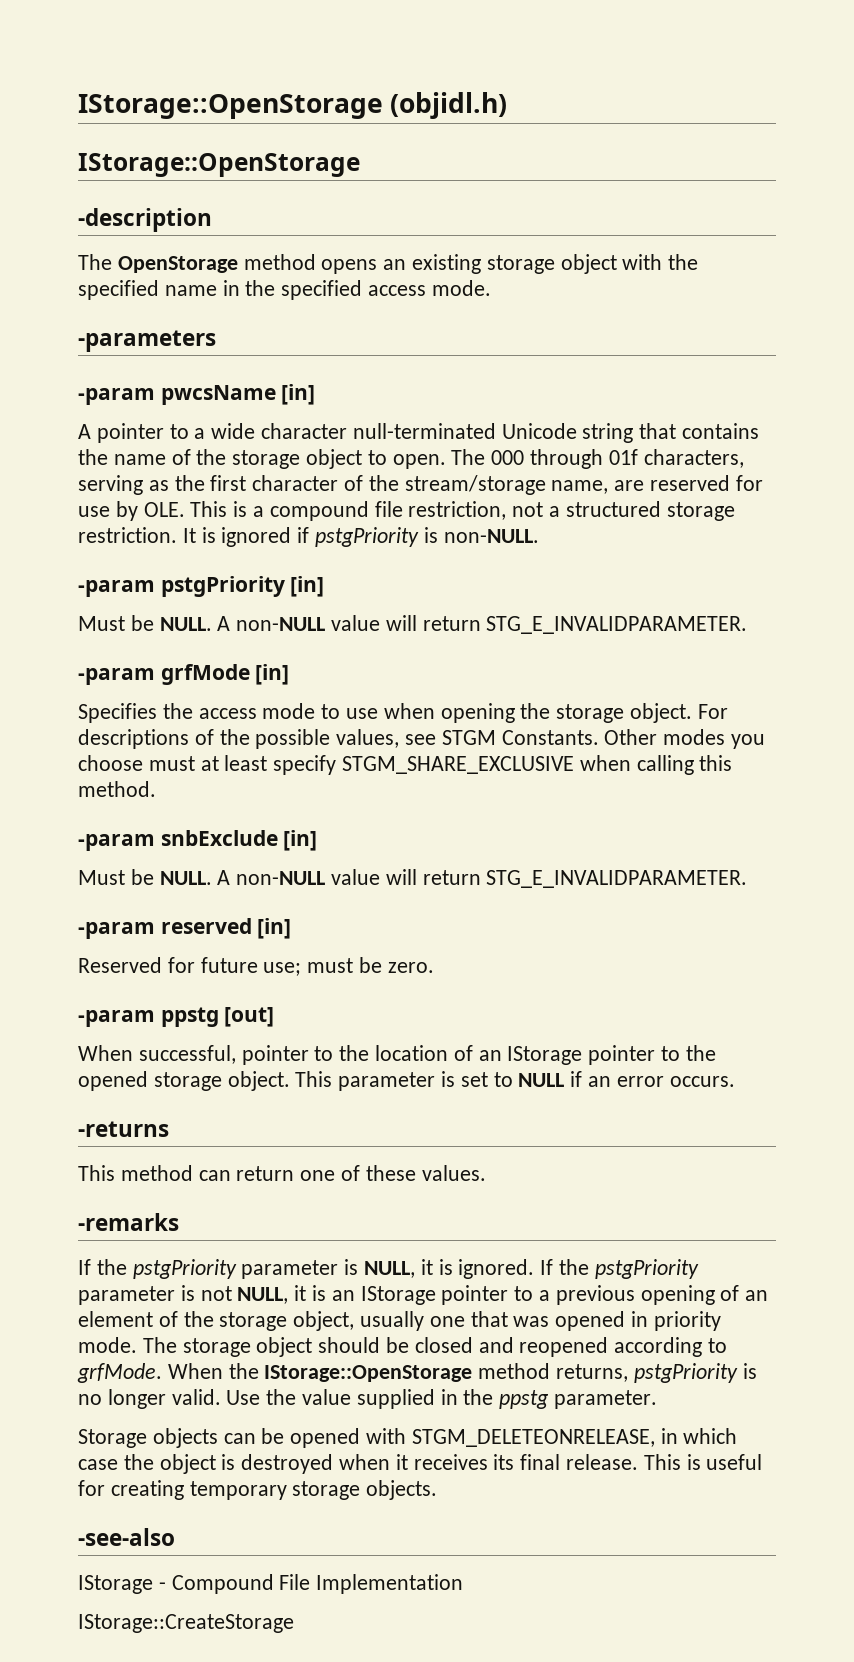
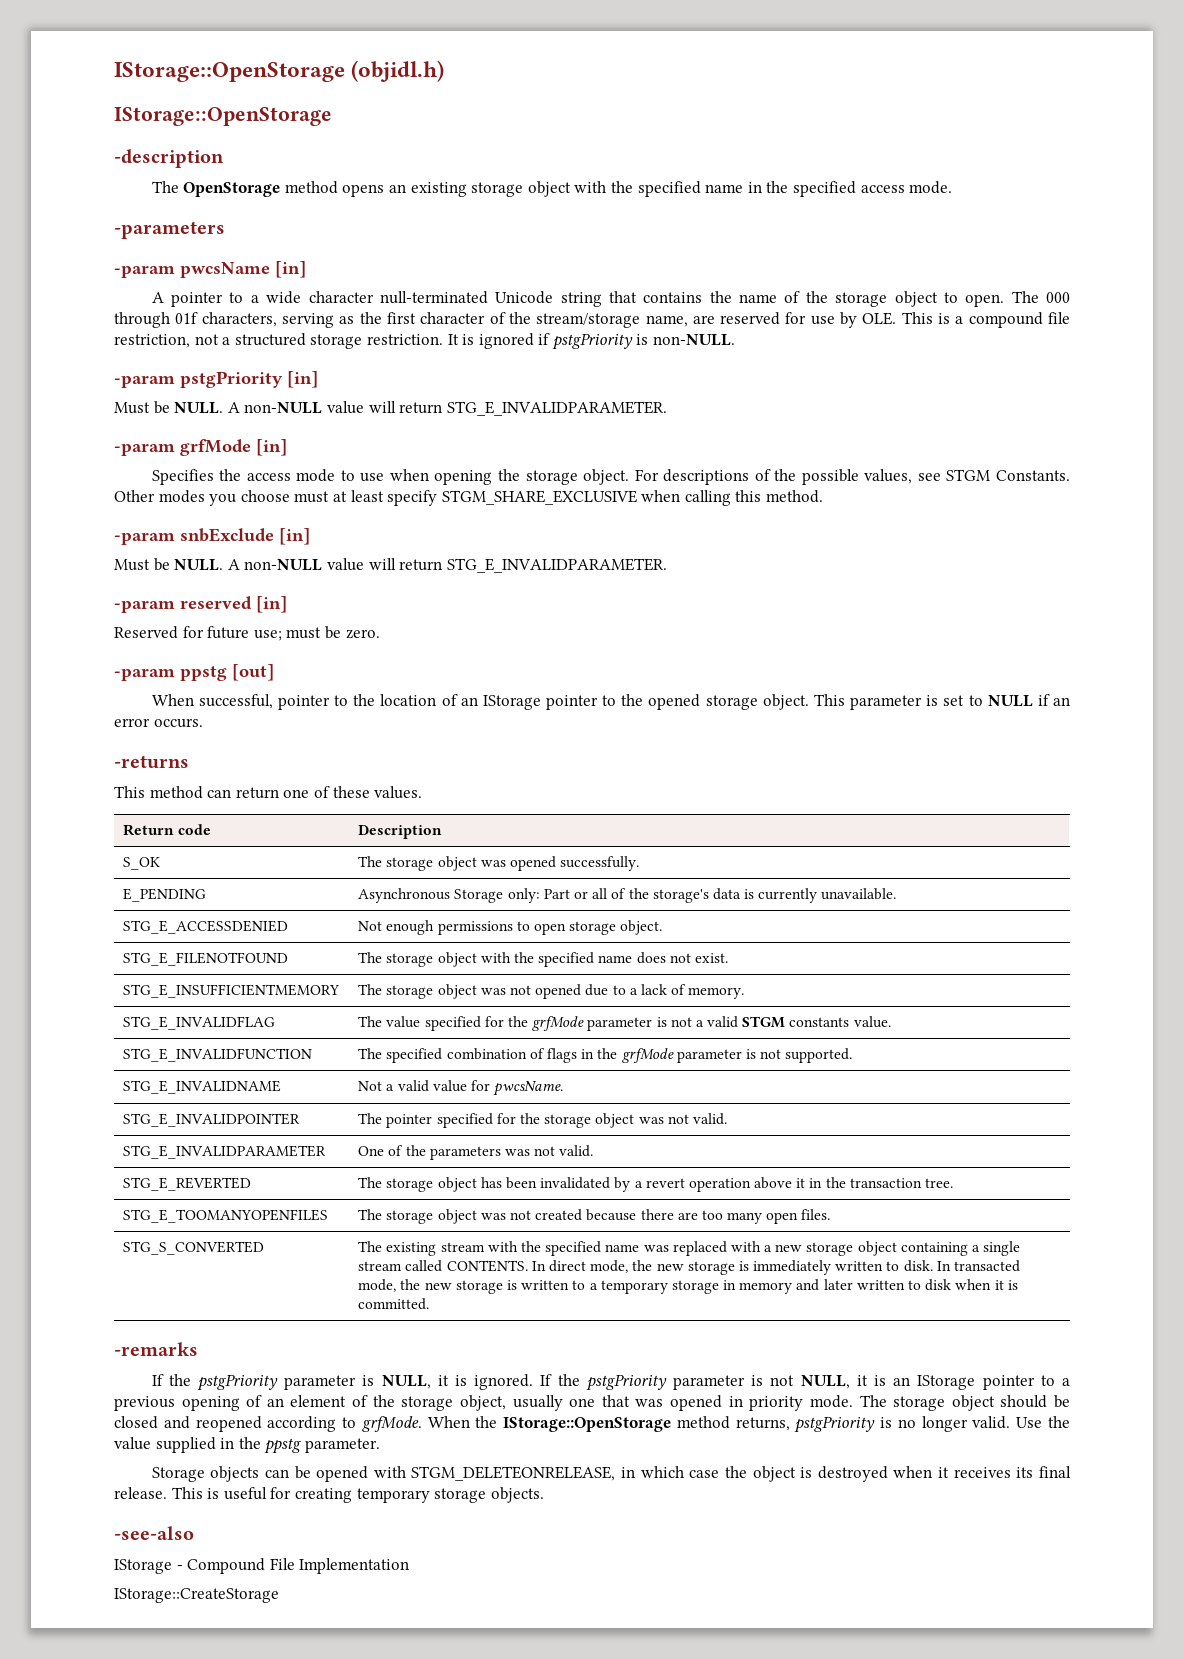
(486, 1173) none -> [123,824,212,836] [358,825,443,839] [123,857,161,870] [358,856,640,871] [123,888,207,902] [358,888,897,903] [123,920,289,934] [358,920,663,935] [123,952,289,966] [358,952,728,967] [123,984,340,998] [358,984,745,999] [123,1016,276,1030] [358,1016,891,1031] [123,1048,313,1062] [358,1048,853,1063] [123,1080,282,1094] [358,1080,564,1096] [123,1113,301,1127] [358,1113,727,1128] [123,1145,327,1159] [358,1145,594,1160] [123,1177,252,1191] [358,1177,954,1192] [123,1209,329,1223] [358,1209,831,1224] [123,1241,265,1255] [358,1241,1021,1256] [358,1260,1021,1275] [358,1279,1018,1294] [358,1298,430,1310] // Return code | Description // S_OK | The storage object was opened successfully. // E_PENDING | Asynchronous Storage only: Part or all of the storage's data is currently unavailable. // STG_E_ACCESSDENIED | Not enough permissions to open storage object. // STG_E_FILENOTFOUND | The storage object with the specified name does not exist. // STG_E_INSUFFICIENTMEMORY | The storage object was not opened due to a lack of memory. // STG_E_INVALIDFLAG | The value specified for the grfMode parameter is not a valid STGM constants value. // STG_E_INVALIDFUNCTION | The specified combination of flags in the grfMode parameter is not supported. // STG_E_INVALIDNAME | Not a valid value for pwcsName. // STG_E_INVALIDPOINTER | The pointer specified for the storage object was not valid. // STG_E_INVALIDPARAMETER | One of the parameters was not valid. // STG_E_REVERTED | The storage object has been invalidated by a revert operation above it in the transaction tree. // STG_E_TOOMANYOPENFILES | The storage object was not created because there are too many open files. // STG_S_CONVERTED | The existing stream with the specified name was replaced with a new storage object containing a single stream called CONTENTS. In direct mode, the new storage is immediately written to disk. In transacted mode, the new storage is written to a temporary storage in memory and later written to disk when it is committed.

